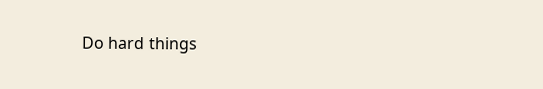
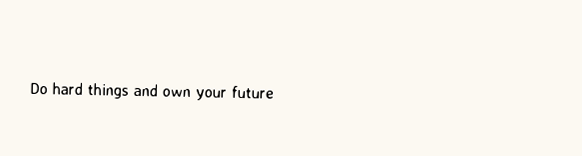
(198, 45) none -> [133,83,274,101] and own your future

